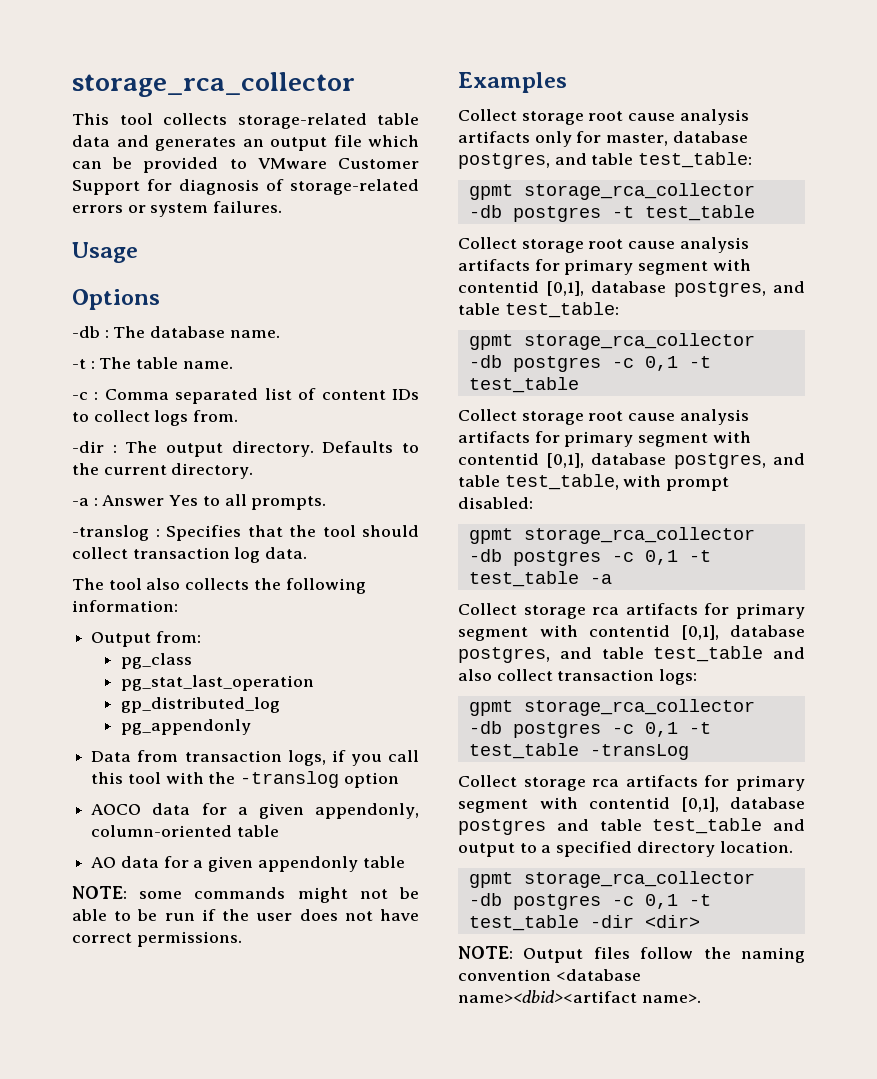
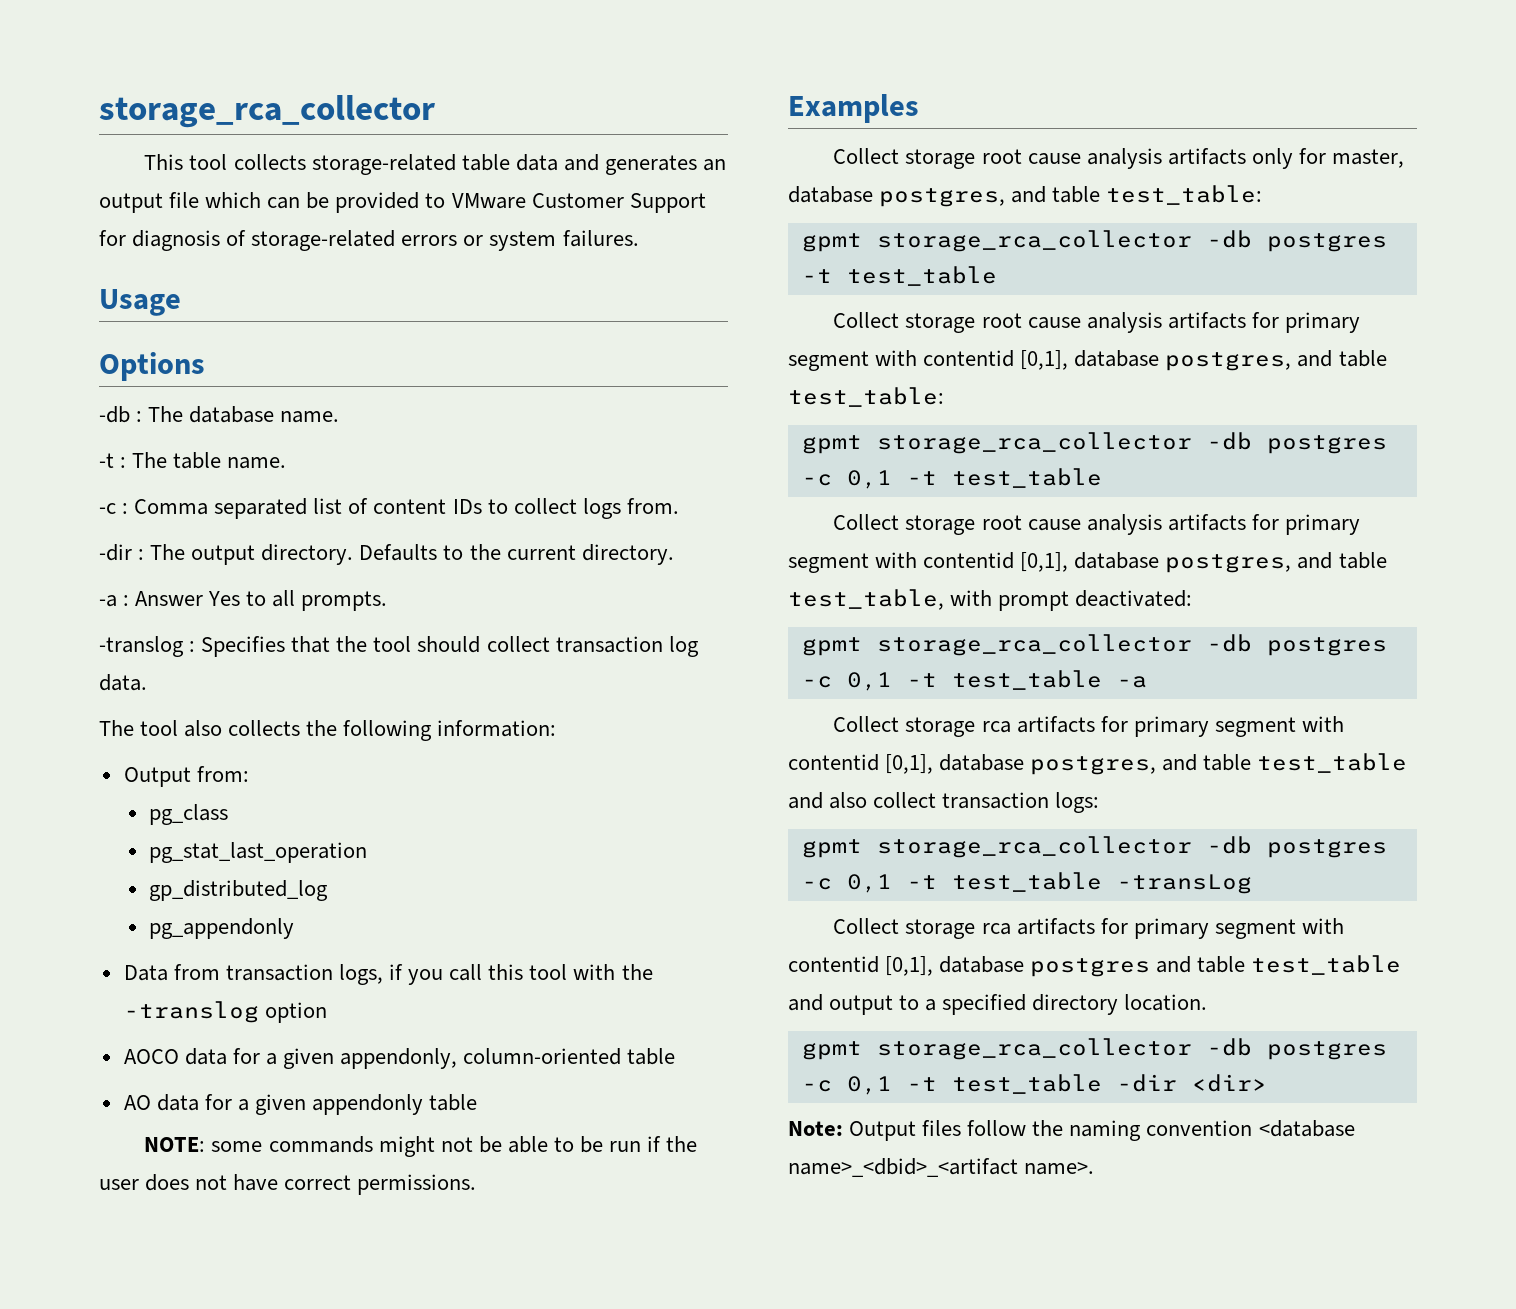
[458,497,533,509] disabled: -> [1075,590,1193,607] deactivated:
[458,946,513,959] NOTE: -> [788,1121,843,1136] Note:
[458,990,637,1003] name><dbid><artifact -> [788,1158,1018,1177] name>_<dbid>_<artifact

